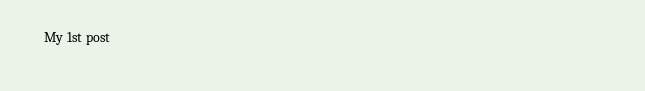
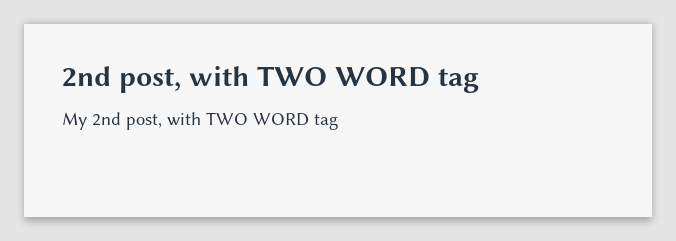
[44,32,110,45] My 1st post -> [62,66,480,93] [62,112,338,130] 2nd post, with TWO WORD tag // My 2nd post, with TWO WORD tag

